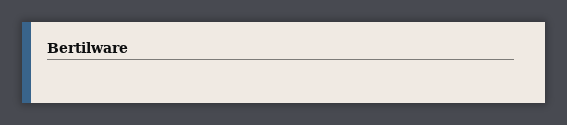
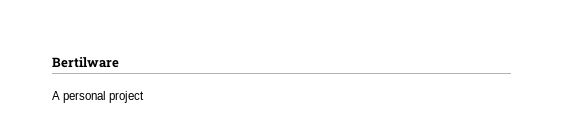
(128, 47) none -> [52,91,145,103] // A personal project

